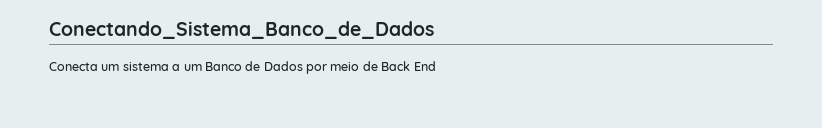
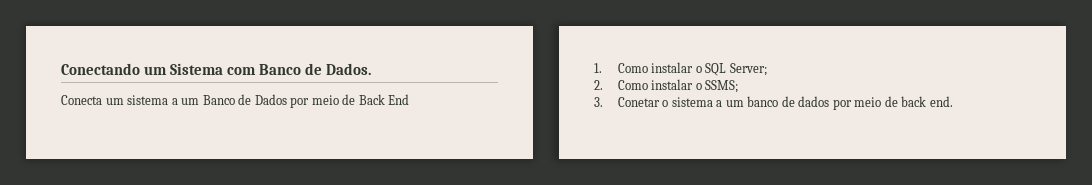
[49,21,434,39] Conectando_Sistema_Banco_de_Dados -> [61,63,372,75] Conectando um Sistema com Banco de Dados.
(436, 66) none -> [594,62,767,76] [594,79,739,93] [594,96,953,110] // 1. Como instalar o SQL Server; // 2. Como instalar o SSMS; // 3. Conetar o sistema a um banco de dados por meio de back end.

